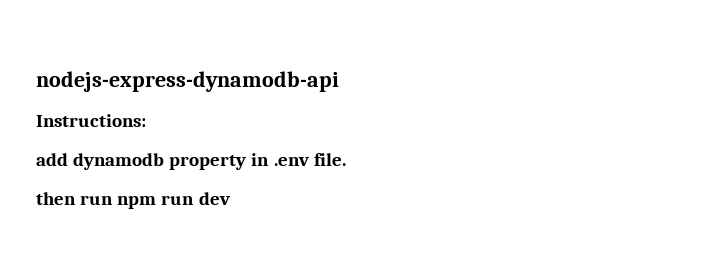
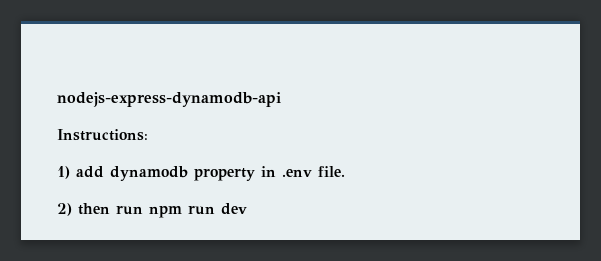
(146, 120) none -> [57,166,70,179] 1)
(346, 159) none -> [57,203,72,216] 2)

